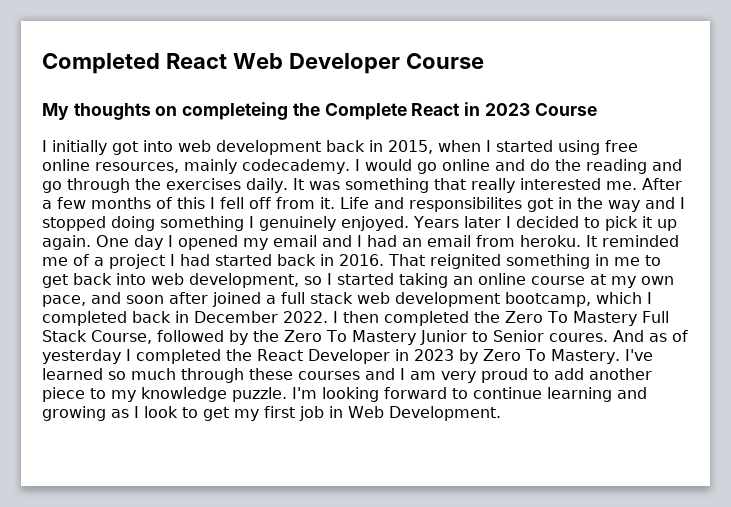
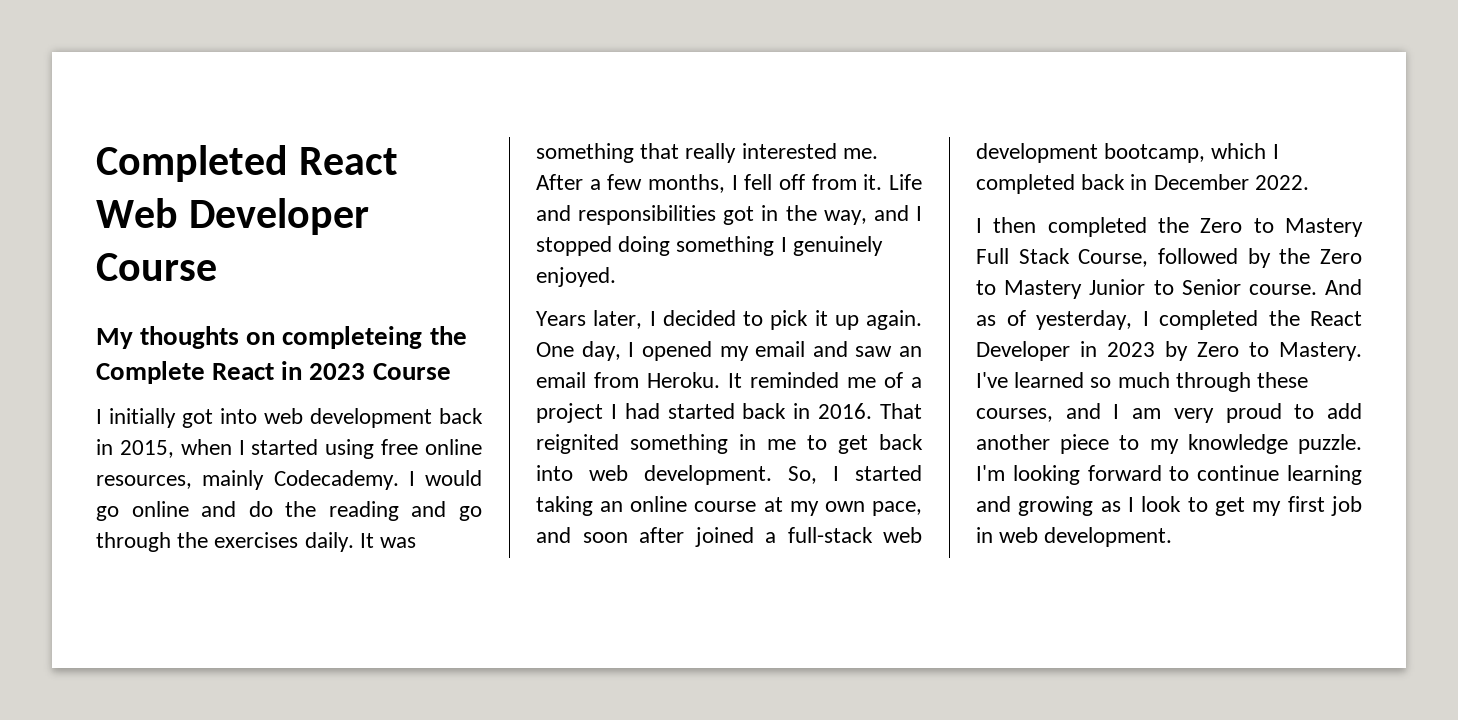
[242,159,350,174] codecademy. -> [273,470,399,490] Codecademy.
[91,197,205,209] months of this -> [648,174,725,193] months,
[409,197,522,212] responsibilites -> [578,205,717,225] responsibilities
[608,200,640,212] way -> [823,210,867,225] way,
[413,216,501,228] Years later -> [536,310,643,329] // Years later,
[134,235,163,250] day -> [581,341,621,361] day,
[357,235,397,247] I had -> [855,346,893,357] saw
[520,235,581,247] heroku. -> [647,372,720,388] Heroku.
[189,273,322,288] development, so -> [644,465,817,485] development. So,
[281,292,353,304] full stack -> [787,527,873,543] full-stack
(328, 317) none -> (1309, 182) //
[547,311,568,323] To -> [1253,218,1274,233] to
[326,330,347,342] To -> [976,280,996,295] to
[548,333,608,342] coures. -> [1248,284,1317,295] course.
[42,349,121,364] yesterday -> [1036,310,1132,330] yesterday,
[525,349,546,361] To -> [1249,342,1269,357] to
[298,371,360,380] courses -> [976,408,1053,422] courses,
[348,406,501,421] Web Development. -> [999,527,1173,547] web development.

